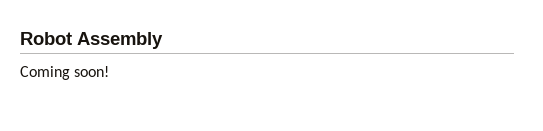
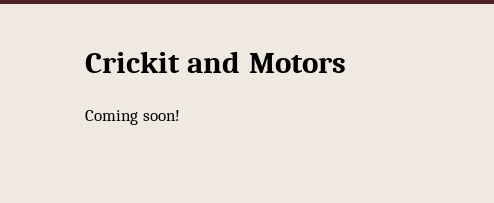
[20,32,163,49] Robot Assembly -> [85,51,346,73] Crickit and Motors

